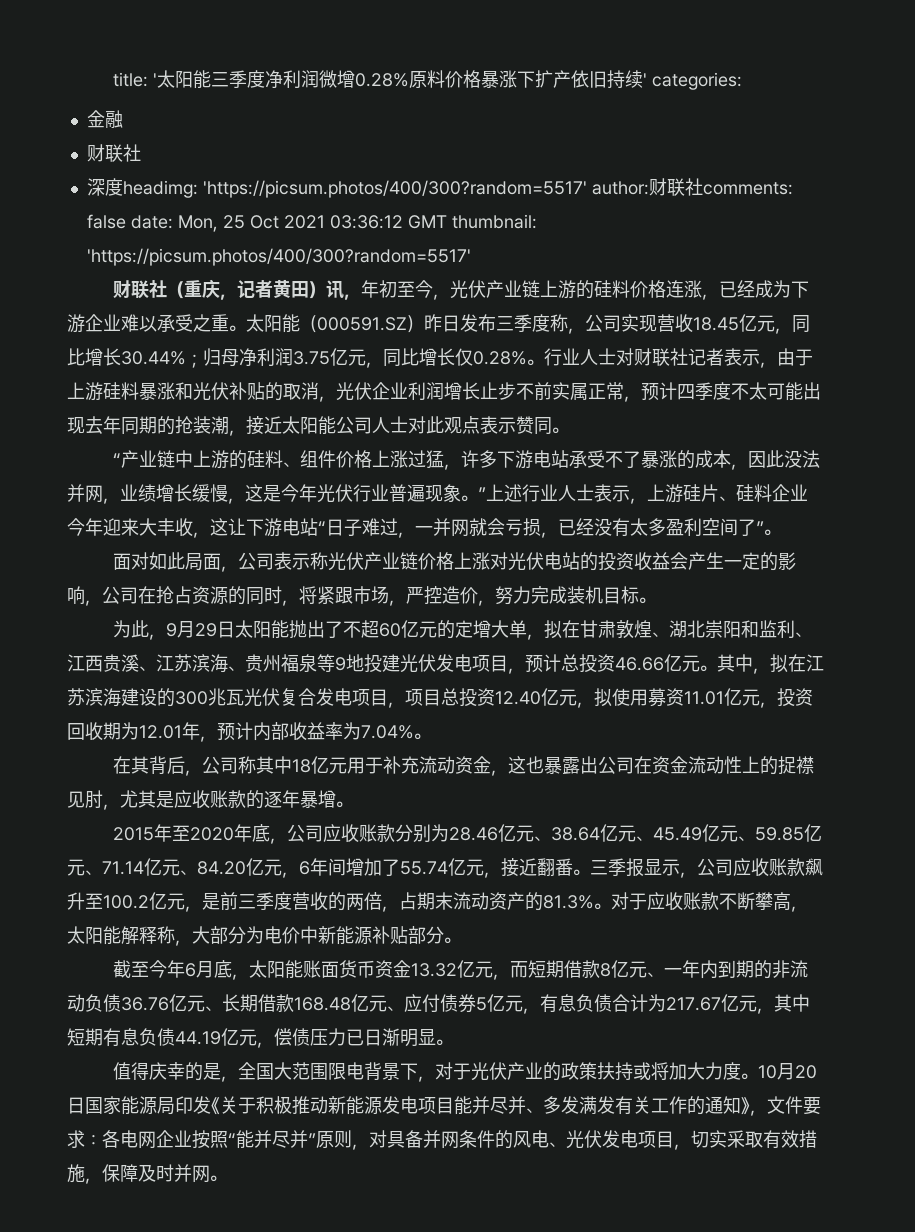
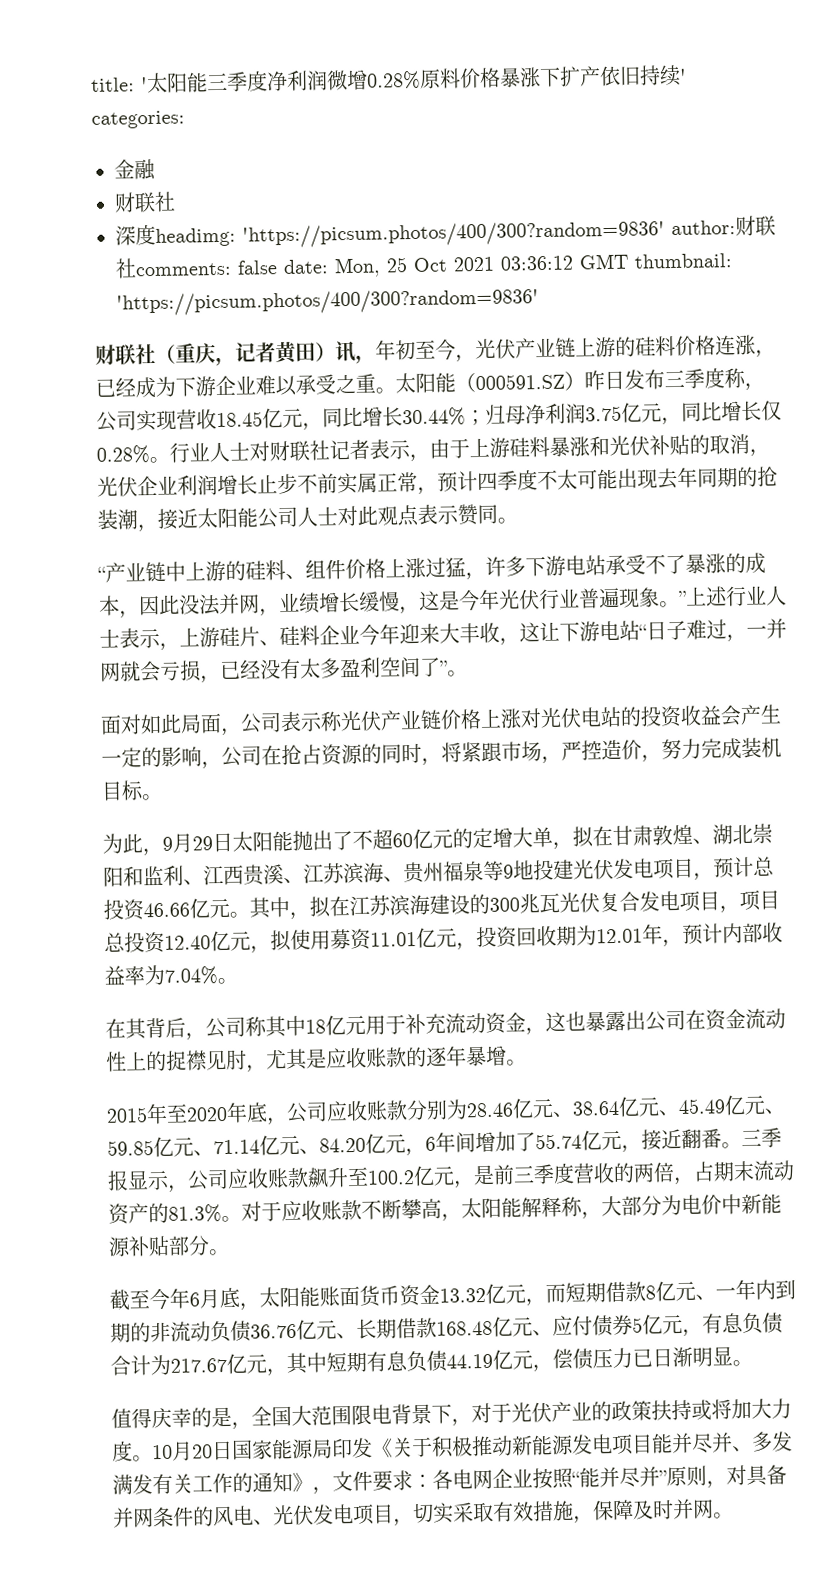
[202,180,587,198] 'https://picsum.photos/400/300?random=5517' -> [242,220,665,249] 'https://picsum.photos/400/300?random=9836'
[86,248,471,266] 'https://picsum.photos/400/300?random=5517' -> [116,288,539,317] 'https://picsum.photos/400/300?random=9836'

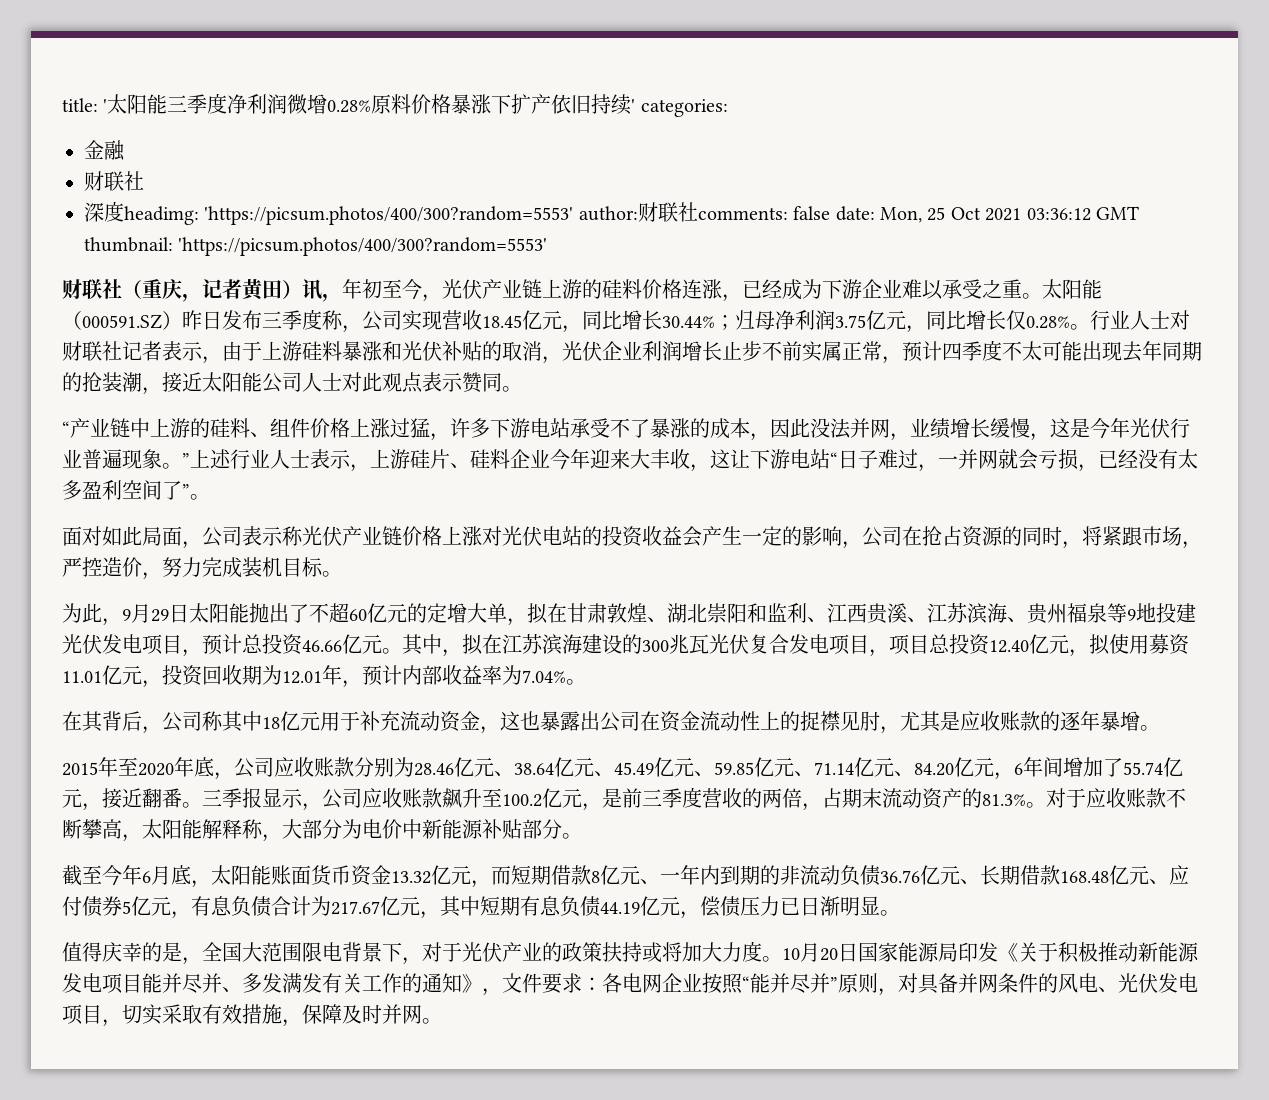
[242,220,665,249] 'https://picsum.photos/400/300?random=9836' -> [204,206,574,225] 'https://picsum.photos/400/300?random=5553'
[116,288,539,317] 'https://picsum.photos/400/300?random=9836' -> [178,237,548,256] 'https://picsum.photos/400/300?random=5553'

